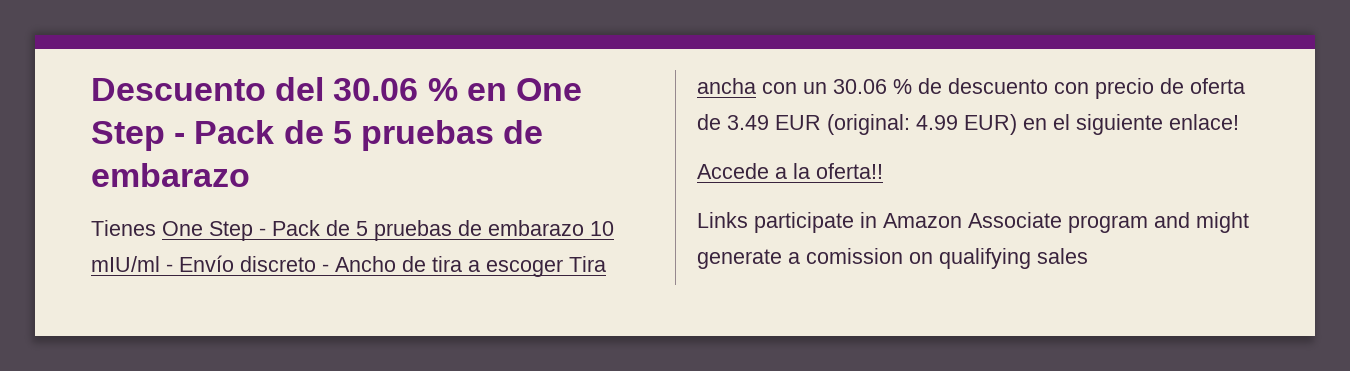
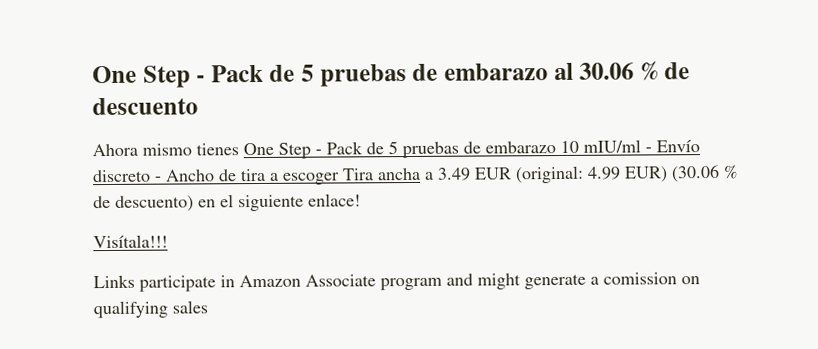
[91,77,582,101] [91,120,544,151] [91,163,250,187] [91,220,156,236] Descuento del 30.06 % en One Step - Pack de 5 pruebas de embarazo // Tienes -> [92,61,691,88] [92,97,198,116] [92,143,239,157] One Step - Pack de 5 pruebas de embarazo al 30.06 % de descuento // Ahora mismo tienes
[762,78,1245,99] [697,114,721,130] con un 30.06 % de descuento con precio de oferta de -> [424,171,434,180] a
(1017, 124) none -> [671,164,738,183] [93,195,194,212] (30.06 % de descuento)
[697,163,883,179] Accede a la oferta!! -> [93,234,168,249] Visítala!!!

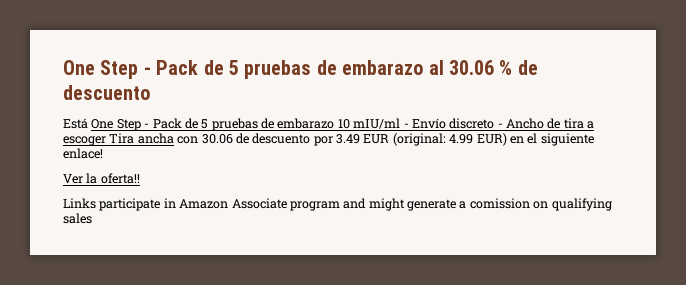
[92,143,239,157] Ahora mismo tienes -> [63,118,88,129] Está
[424,171,434,180] a -> [177,133,333,146] con 30.06 de descuento por
[671,164,738,183] [93,195,194,212] (30.06 % de descuento) -> (507, 139) none
[93,234,168,249] Visítala!!! -> [63,173,140,184] Ver la oferta!!

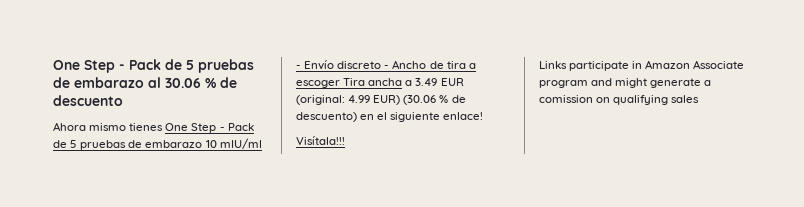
[63,118,88,129] Está -> [53,122,164,131] Ahora mismo tienes
[177,133,333,146] con 30.06 de descuento por -> [405,80,413,86] a
(507, 139) none -> [403,95,466,105] [296,112,357,122] (30.06 % de descuento)
[63,173,140,184] Ver la oferta!! -> [296,136,345,145] Visítala!!!

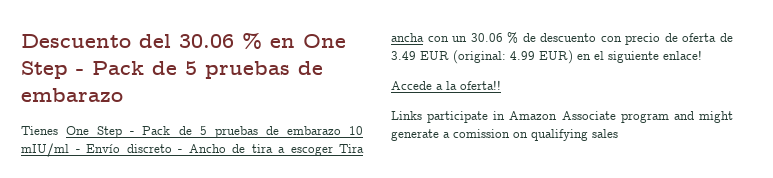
[53,59,254,73] [53,77,237,88] [53,95,123,106] [53,122,164,131] One Step - Pack de 5 pruebas de embarazo al 30.06 % de descuento // Ahora mismo tienes -> [21,33,346,49] [21,61,323,79] [21,88,123,102] [21,126,58,135] Descuento del 30.06 % en One Step - Pack de 5 pruebas de embarazo // Tienes
[405,80,413,86] a -> [427,32,733,45] con un 30.06 % de descuento con precio de oferta de
[403,95,466,105] [296,112,357,122] (30.06 % de descuento) -> (573, 57) none
[296,136,345,145] Visítala!!! -> [391,80,501,90] Accede a la oferta!!

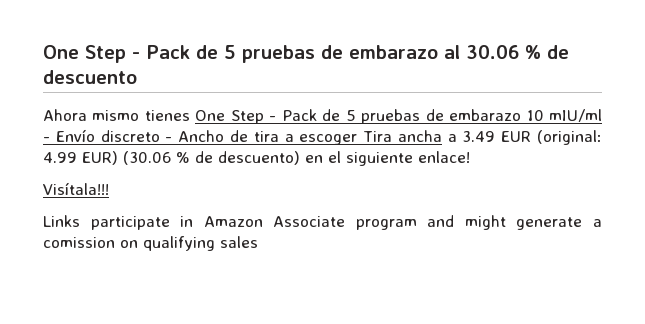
[21,33,346,49] [21,61,323,79] [21,88,123,102] [21,126,58,135] Descuento del 30.06 % en One Step - Pack de 5 pruebas de embarazo // Tienes -> [43,45,569,63] [43,70,137,84] [43,109,190,121] One Step - Pack de 5 pruebas de embarazo al 30.06 % de descuento // Ahora mismo tienes
[427,32,733,45] con un 30.06 % de descuento con precio de oferta de -> [447,134,457,142] a
(573, 57) none -> [123,151,300,165] (30.06 % de descuento)
[391,80,501,90] Accede a la oferta!! -> [43,182,109,195] Visítala!!!

